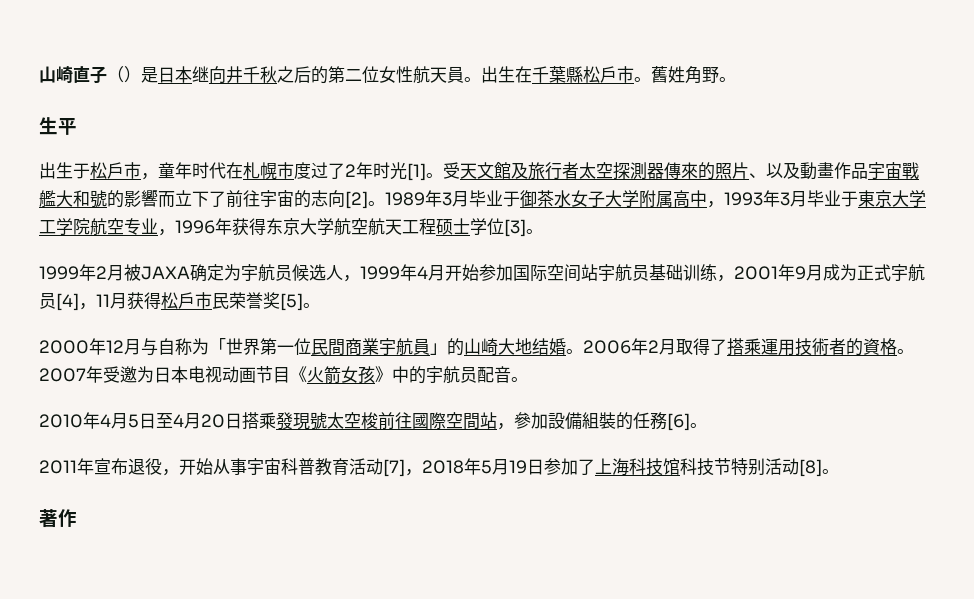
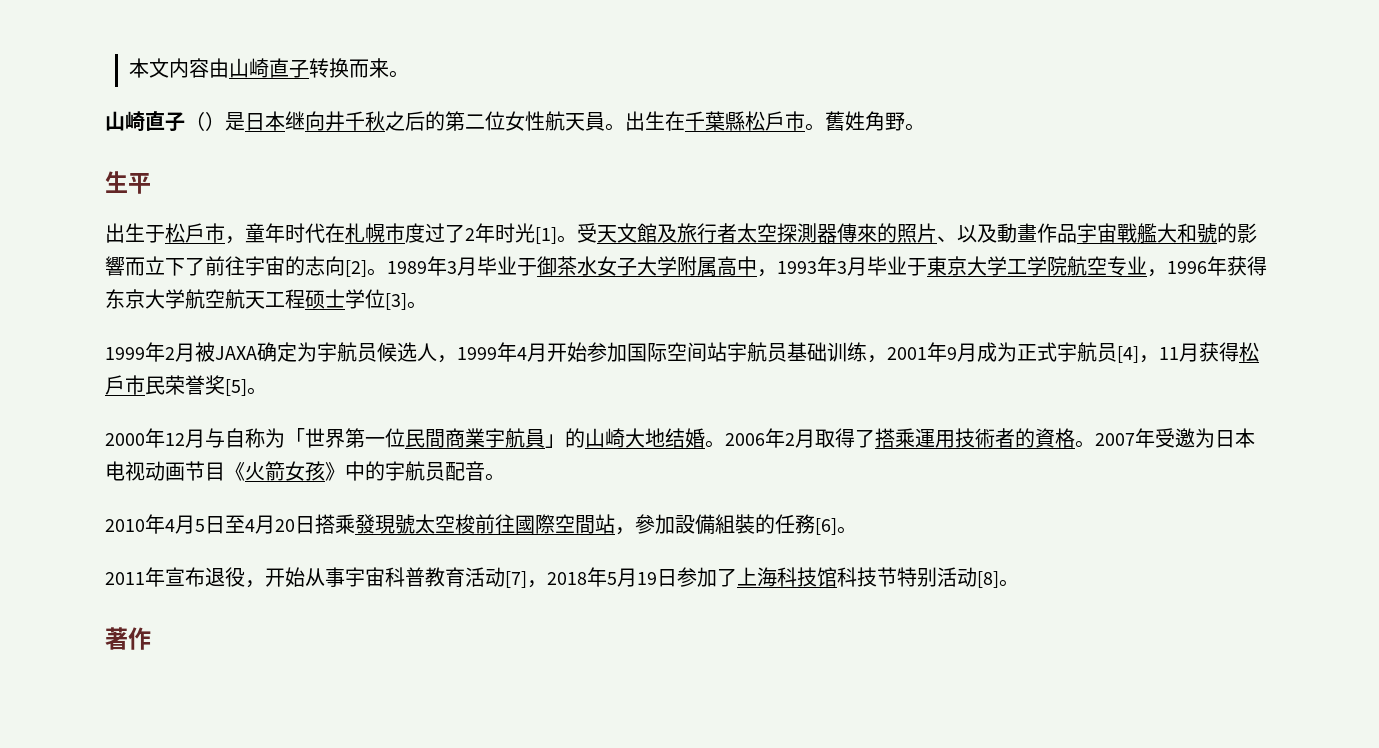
(39, 74) none -> [129,58,410,78] 本文内容由山崎直子转换而来。 //

